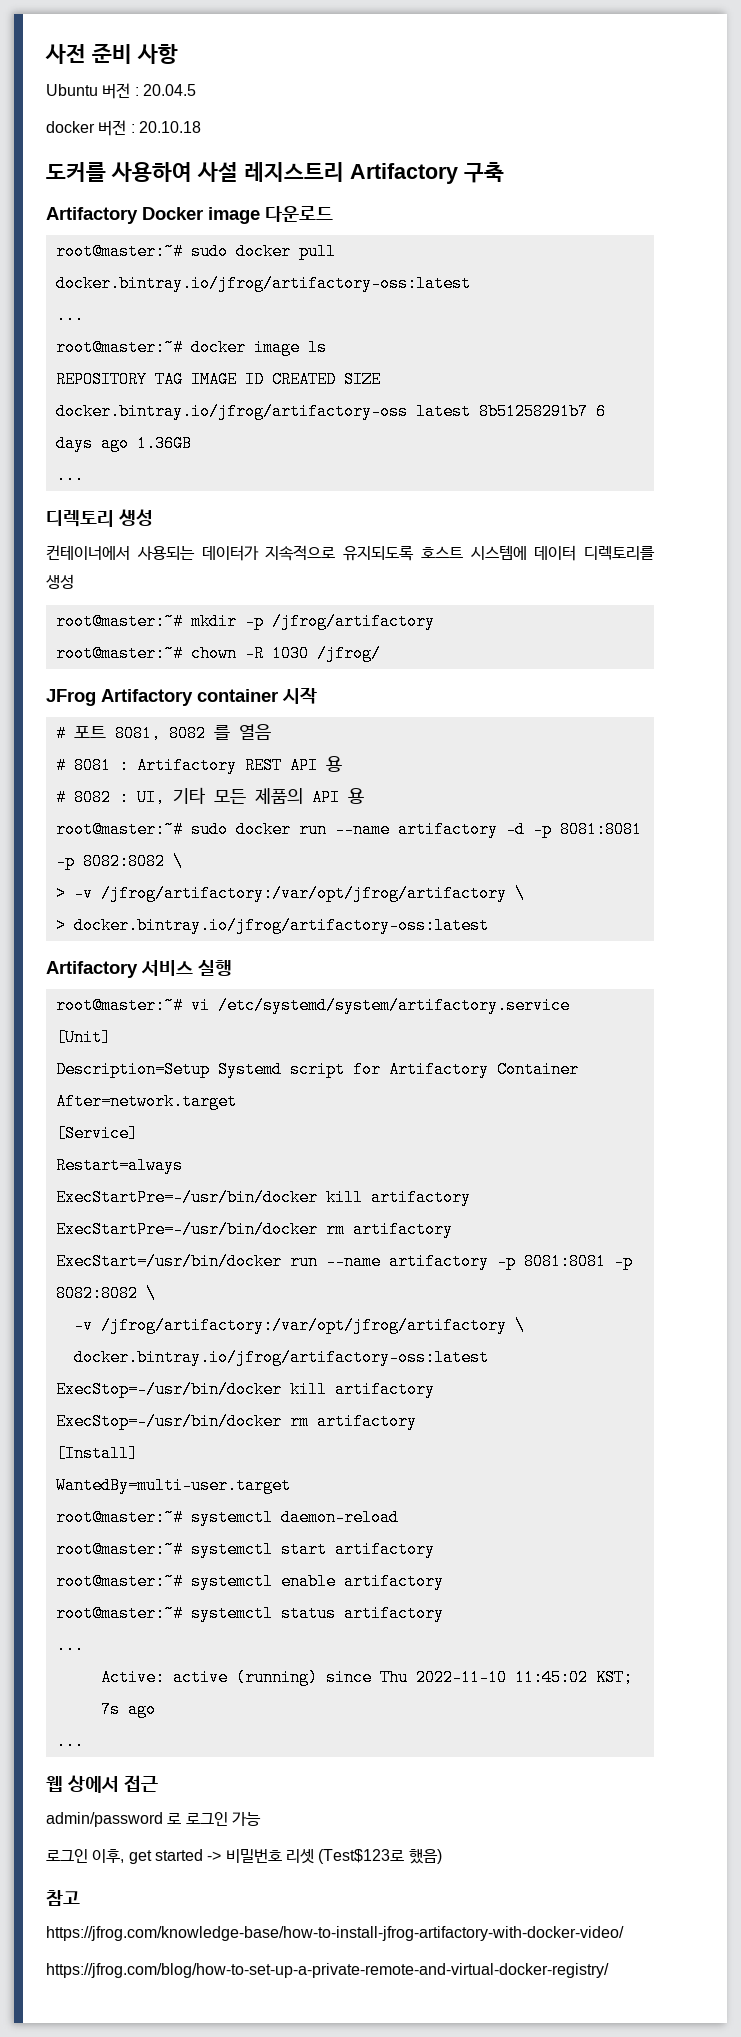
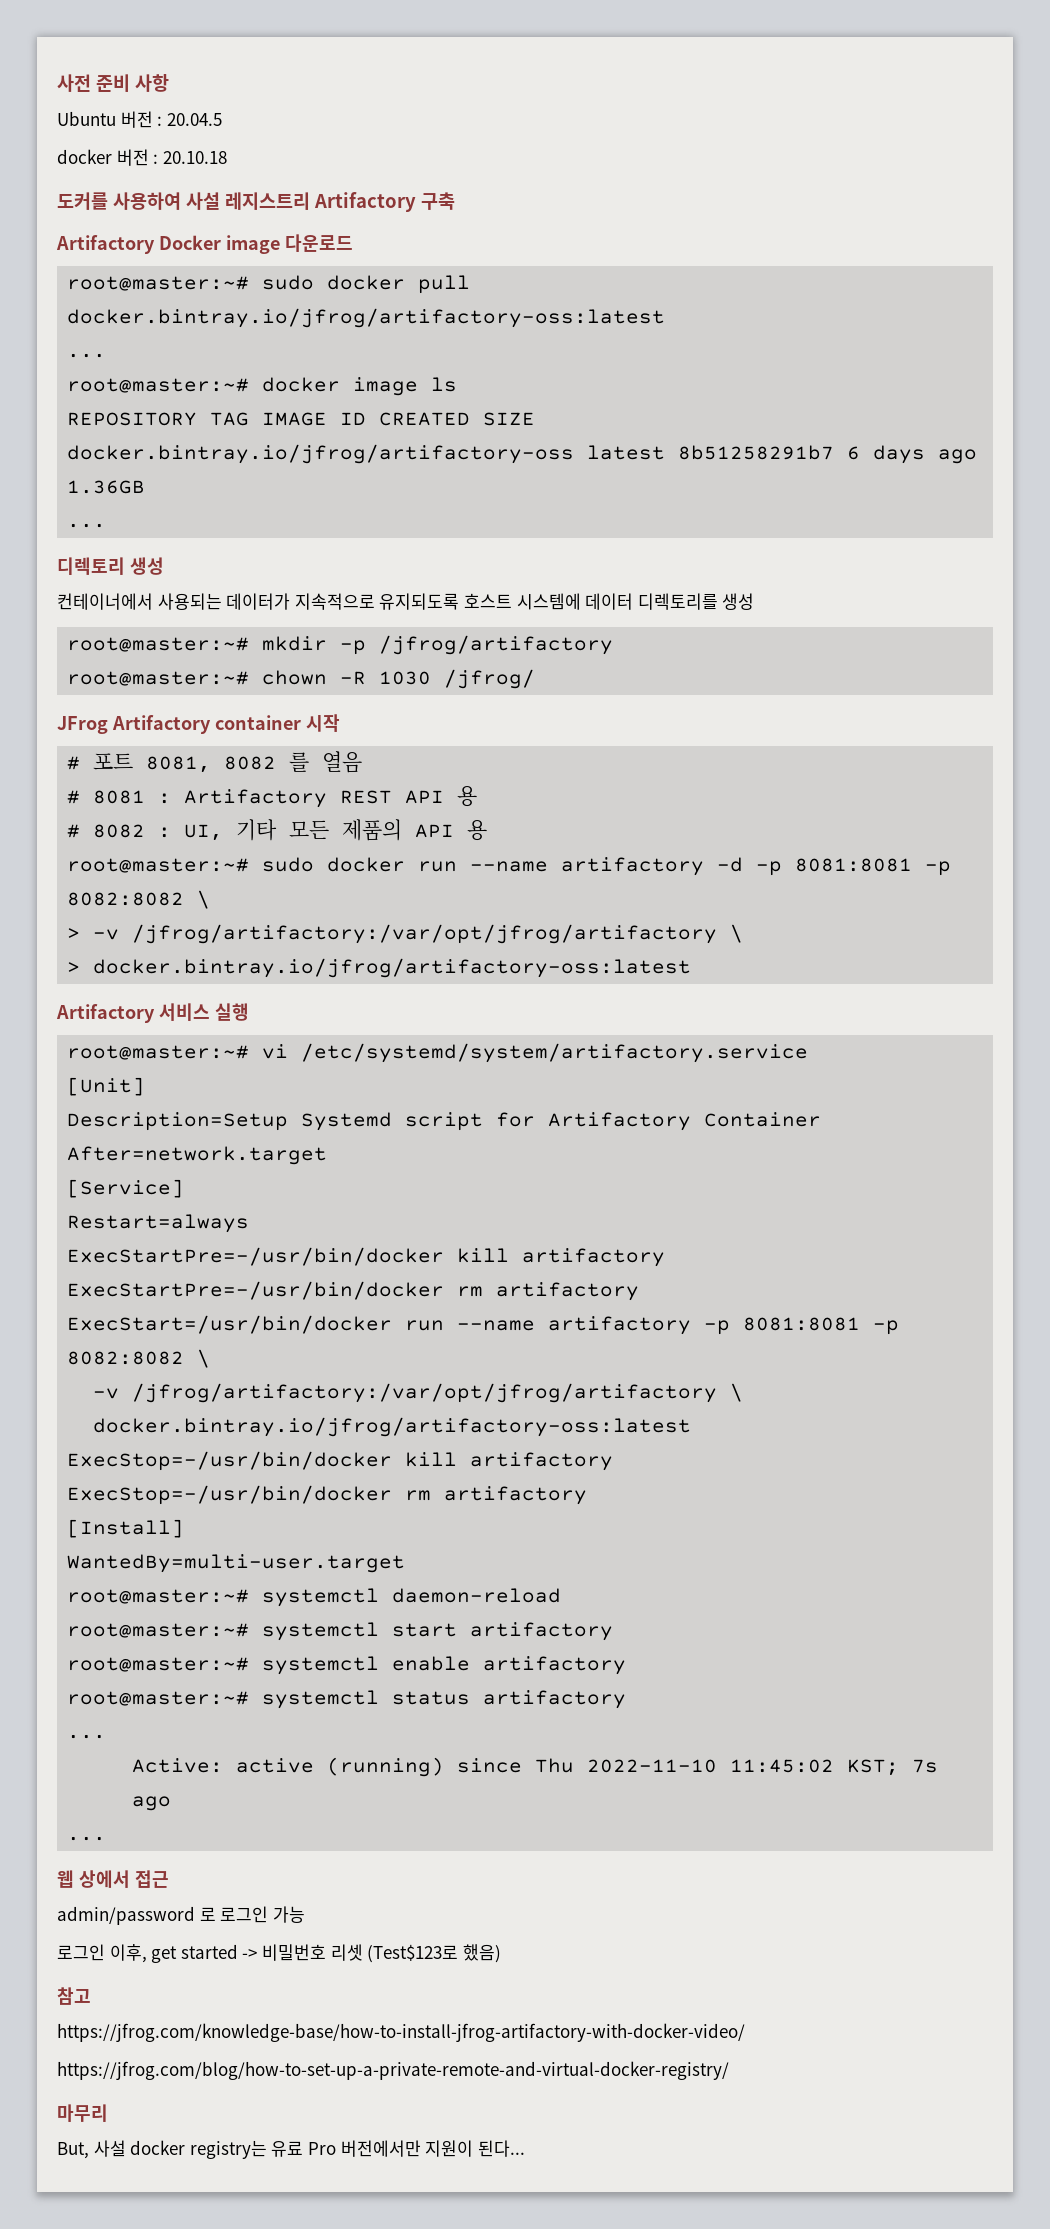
(609, 1970) none -> [57,2104,108,2122] [57,2140,525,2159] // 마무리 // But, 사설 docker registry는 유료 Pro 버전에서만 지원이 된다...

